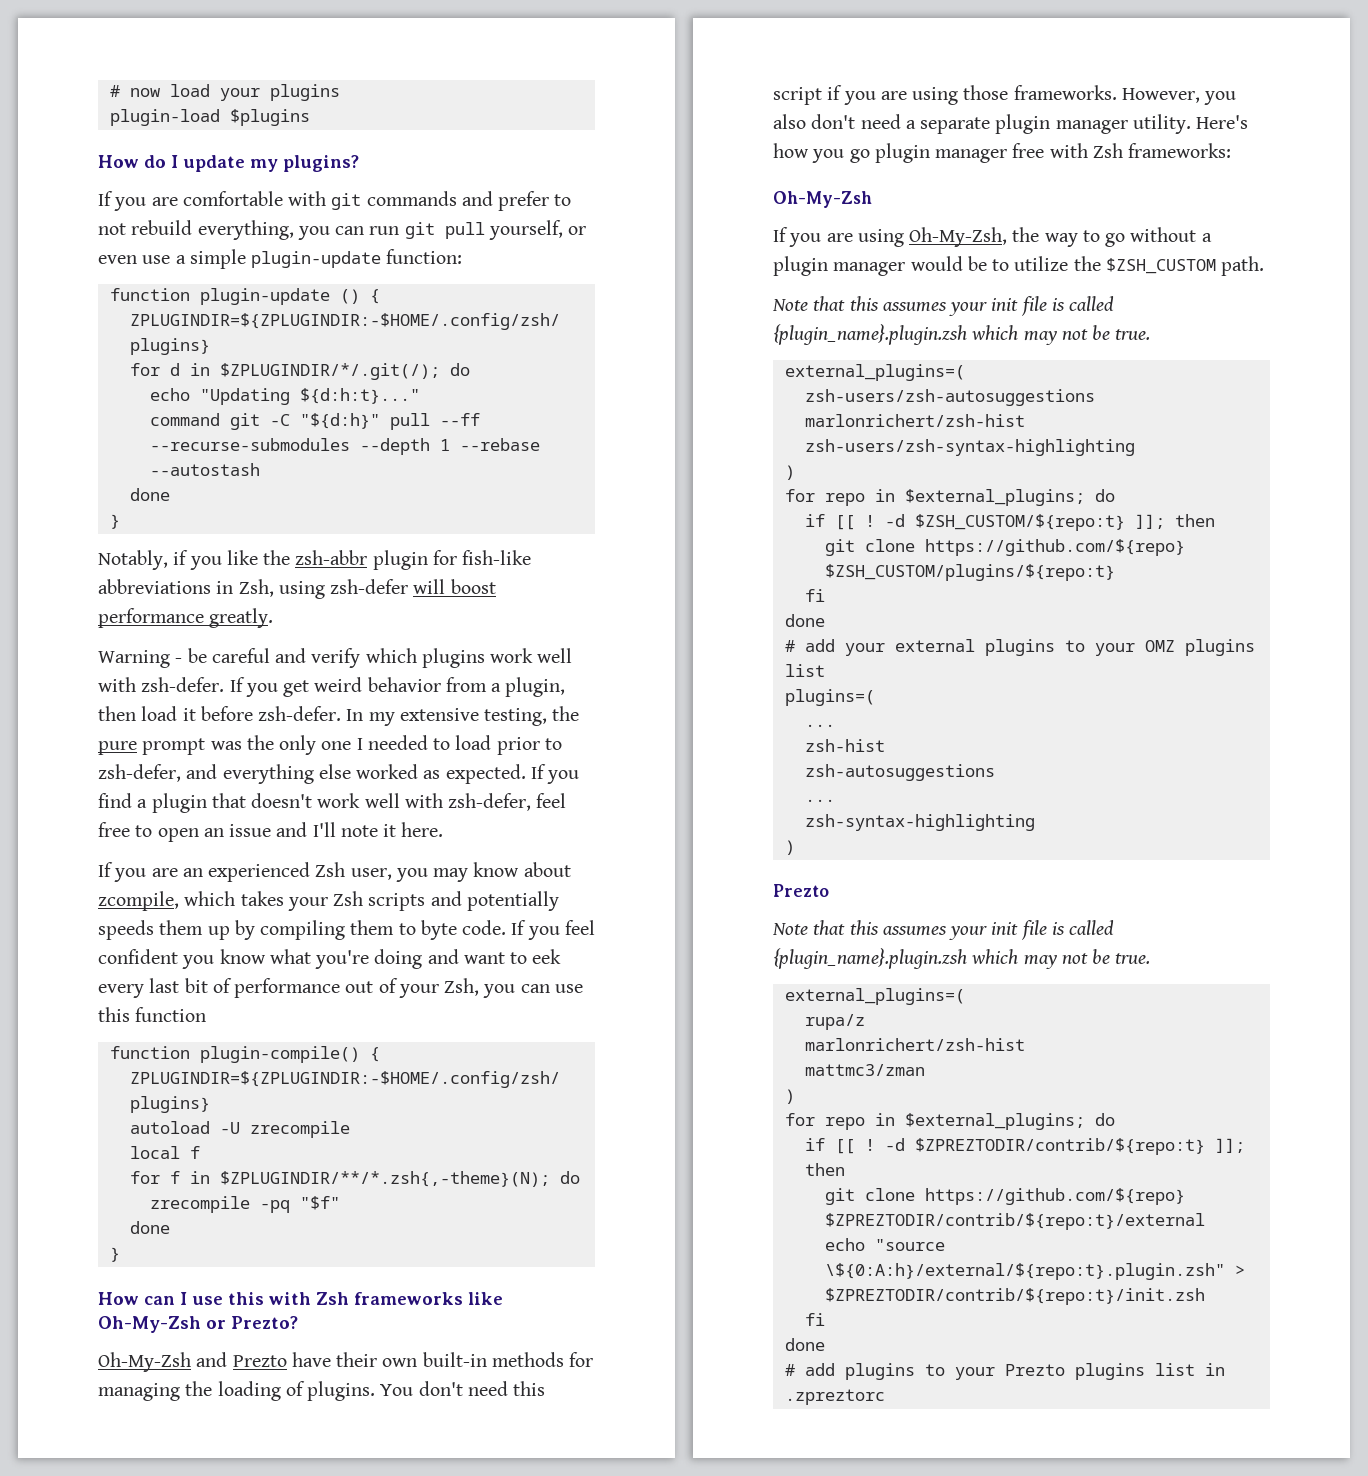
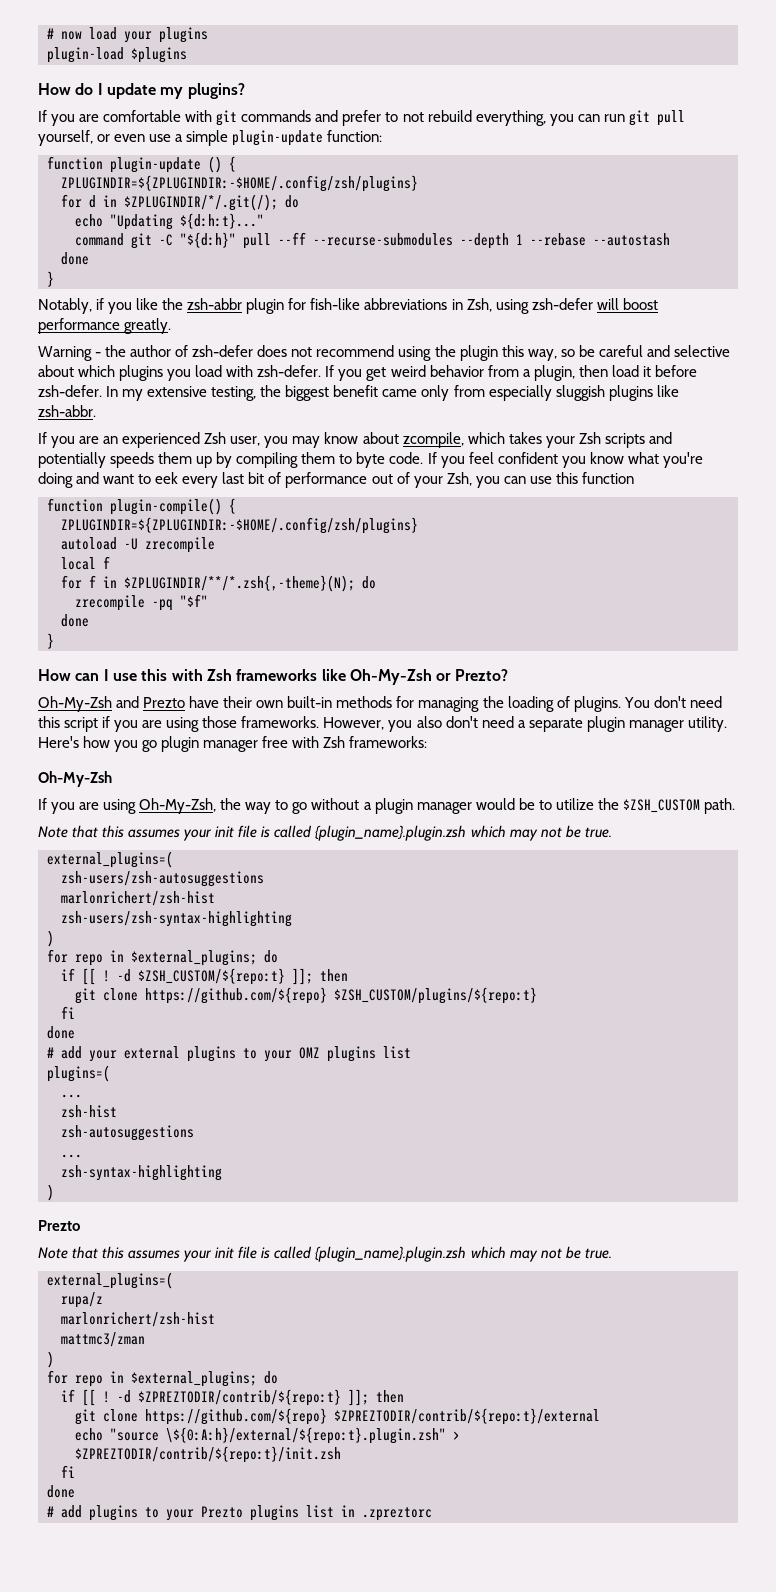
[187,648,573,668] be careful and verify which plugins work well -> [105,345,730,361] [38,365,223,381] the author of zsh-defer does not recommend using the plugin this way, so be careful and selective about which plugins you load
[98,735,562,755] [98,764,580,784] [98,793,567,813] [98,822,444,842] pure prompt was the only one I needed to load prior to zsh-defer, and everything else worked as expected. If you find a plugin that doesn't work well with zsh-defer, feel free to open an issue and I'll note it here. -> [285,385,679,401] [38,405,96,417] biggest benefit came only from especially sluggish plugins like zsh-abbr.

